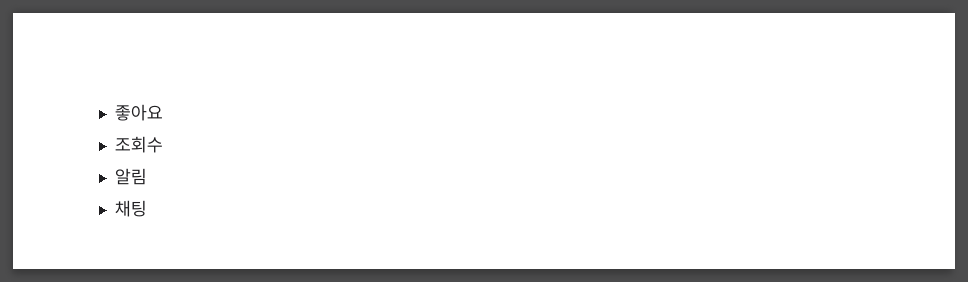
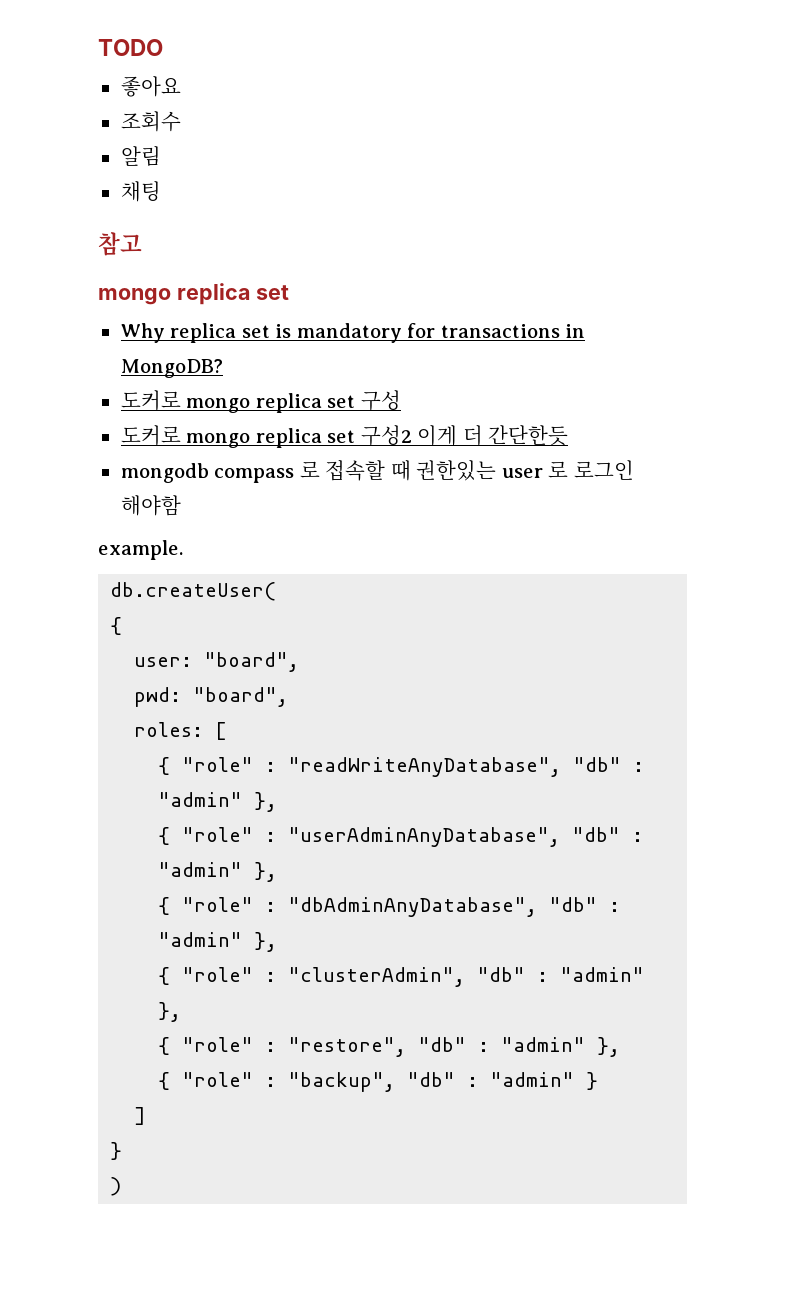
(114, 112) none -> [98,39,163,56] TODO //
(147, 208) none -> [98,232,142,256] [98,283,289,305] [120,323,586,343] [120,359,223,378] [120,390,401,413] [120,425,569,448] [120,460,634,483] [120,495,181,516] [98,540,183,560] [110,582,277,601] [110,617,123,635] [134,652,300,672] [134,687,289,707] [134,722,228,740] [158,757,645,777] [158,792,278,812] [158,827,644,847] [158,862,278,882] [158,897,621,917] [158,932,278,952] [158,967,645,987] [158,1002,182,1022] [158,1037,621,1057] [158,1072,599,1092] [134,1107,147,1125] [110,1142,123,1160] [110,1177,122,1196] // 참고 // mongo replica set // Why replica set is mandatory for transactions in MongoDB? // 도커로 mongo replica set 구성 // 도커로 mongo replica set 구성2 이게 더 간단한듯 // mongodb compass 로 접속할 때 권한있는 user 로 로그인 해야함 // example. // db.createUser( // { // user: "board", // pwd: "board", // roles: [ // { "role" : "readWriteAnyDatabase", "db" : "admin" }, // { "role" : "userAdminAnyDatabase", "db" : "admin" }, // { "role" : "dbAdminAnyDatabase", "db" : "admin" }, // { "role" : "clusterAdmin", "db" : "admin" }, // { "role" : "restore", "db" : "admin" }, // { "role" : "backup", "db" : "admin" } // ] // } // )

